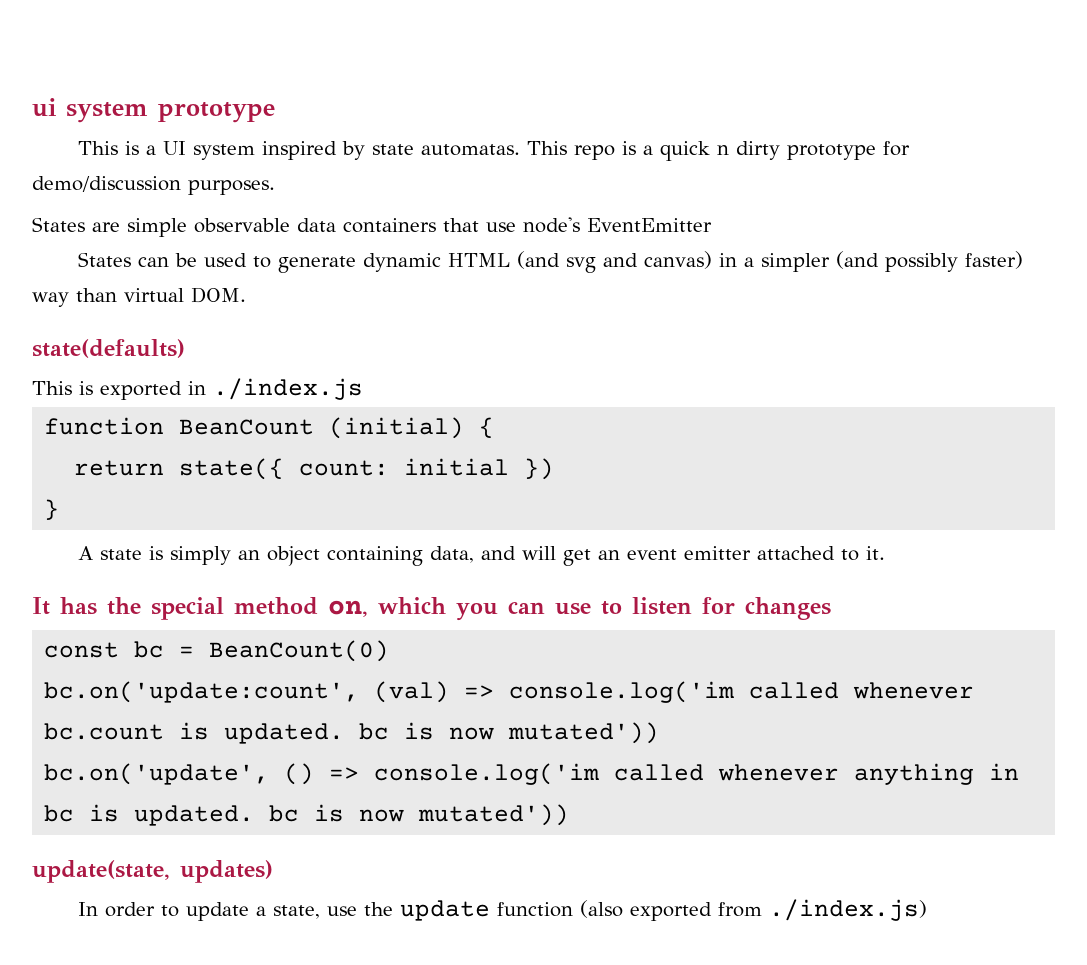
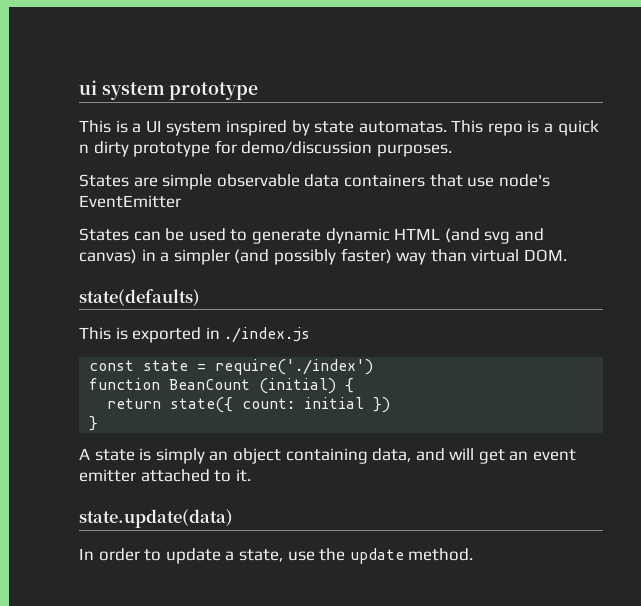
(363, 389) none -> [89,359,374,375] // const state = require('./index')
[32,597,831,621] [44,640,390,662] [44,681,975,703] [44,722,660,744] [44,763,1020,785] [44,804,570,826] [32,860,273,883] It has the special method on, which you can use to listen for changes // const bc = BeanCount(0) // bc.on('update:count', (val) => console.log('im called whenever bc.count is updated. bc is now mutated')) // bc.on('update', () => console.log('im called whenever anything in bc is updated. bc is now mutated')) // update(state, updates) -> [79,509,233,528] state.update(data)
[497,899,928,921] function (also exported from ./index.js) -> [408,548,474,561] method.

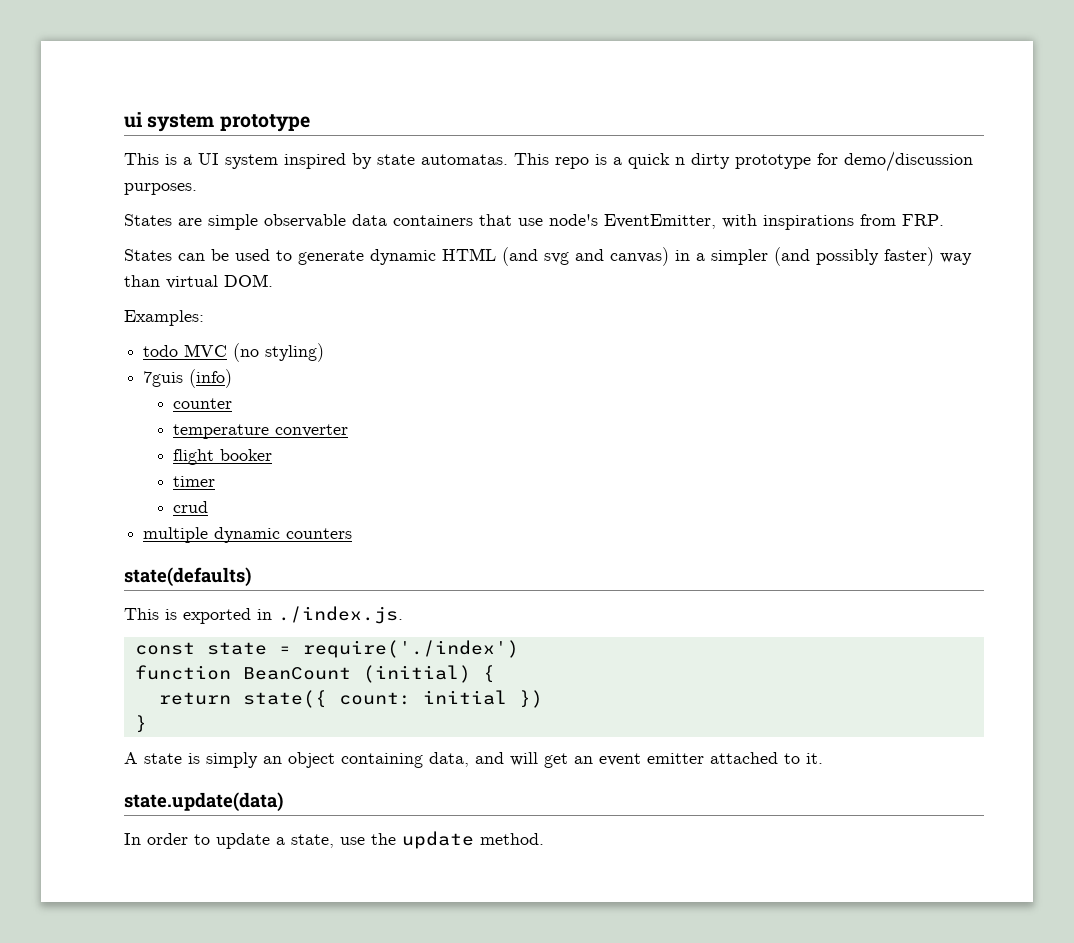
[79,195,181,208] EventEmitter -> [604,214,944,230] EventEmitter, with inspirations from FRP.
(567, 255) none -> [124,310,204,326] [143,343,325,362] [143,369,233,388] [173,398,233,409] [173,424,349,439] [173,449,273,465] [173,476,216,487] [173,501,209,513] [143,527,353,543] // Examples: // todo MVC (no styling) // 7guis (info) // counter // temperature converter // flight booker // timer // crud // multiple dynamic counters
[224,327,311,343] ./index.js -> [278,606,403,624] ./index.js.

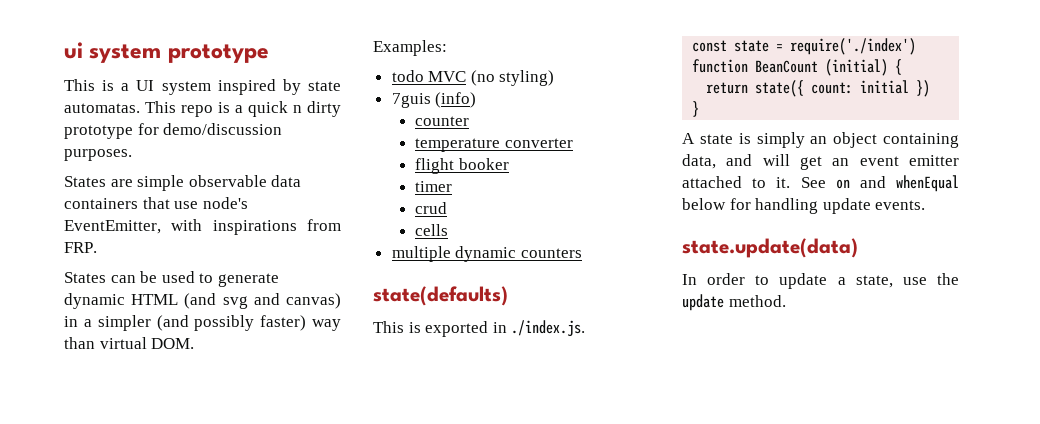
(209, 507) none -> [415,224,449,236] // cells
(823, 758) none -> [800,175,959,192] [682,198,926,214] See on and whenEqual below for handling update events.

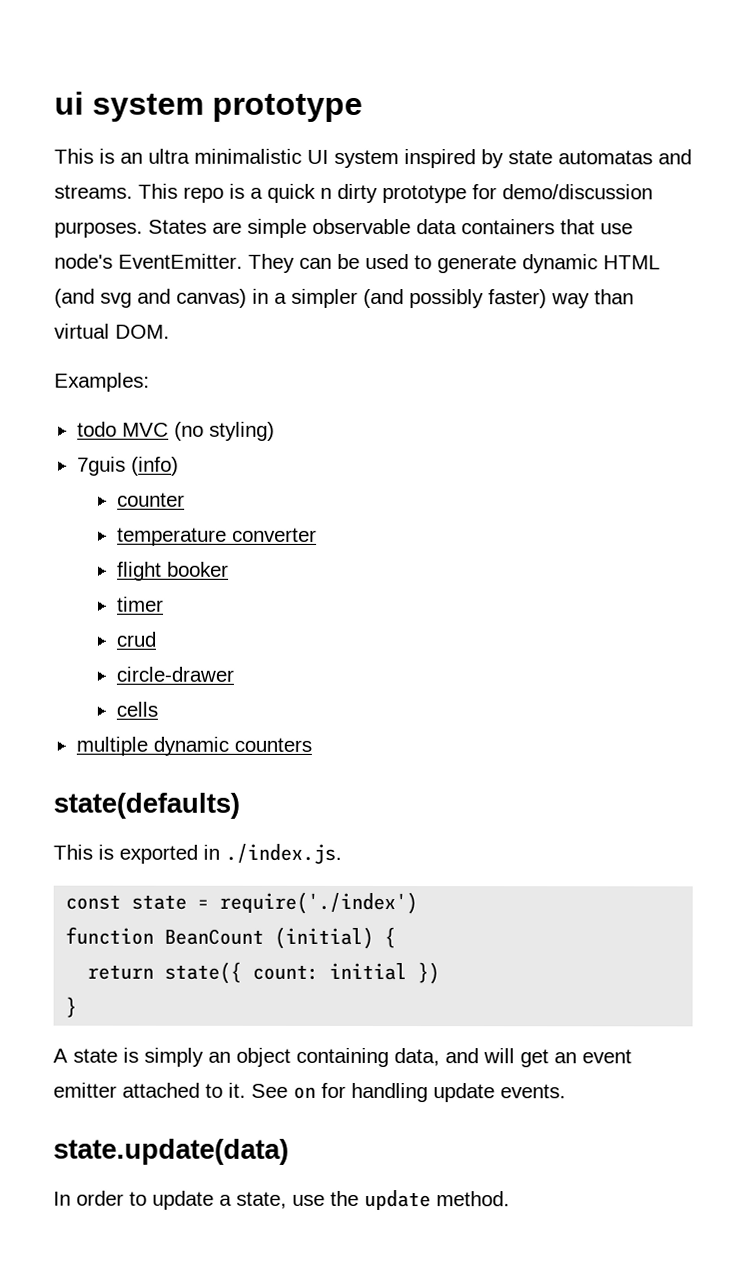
[121,83,130,91] a -> [120,148,302,164] an ultra minimalistic
[64,103,140,113] automatas. -> [558,149,692,165] [54,184,133,199] automatas and streams.
(132, 155) // -> (143, 229) none
[64,219,341,235] [64,242,97,253] [64,272,106,283] EventEmitter, with inspirations from FRP. // States -> [118,253,295,273] EventEmitter. They
(448, 208) none -> [115,666,234,682] // circle-drawer
[859,175,959,192] [682,198,726,210] and whenEqual below -> (316, 1092) none

